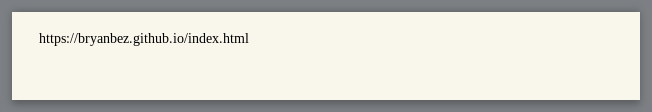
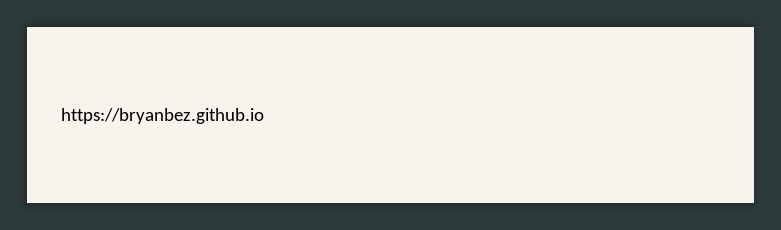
[39,33,249,46] https://bryanbez.github.io/index.html -> [61,108,264,124] https://bryanbez.github.io

